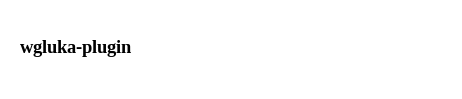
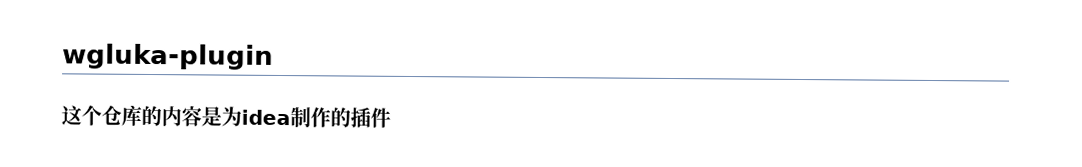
(132, 48) none -> [61,104,391,128] // 这个仓库的内容是为idea制作的插件

